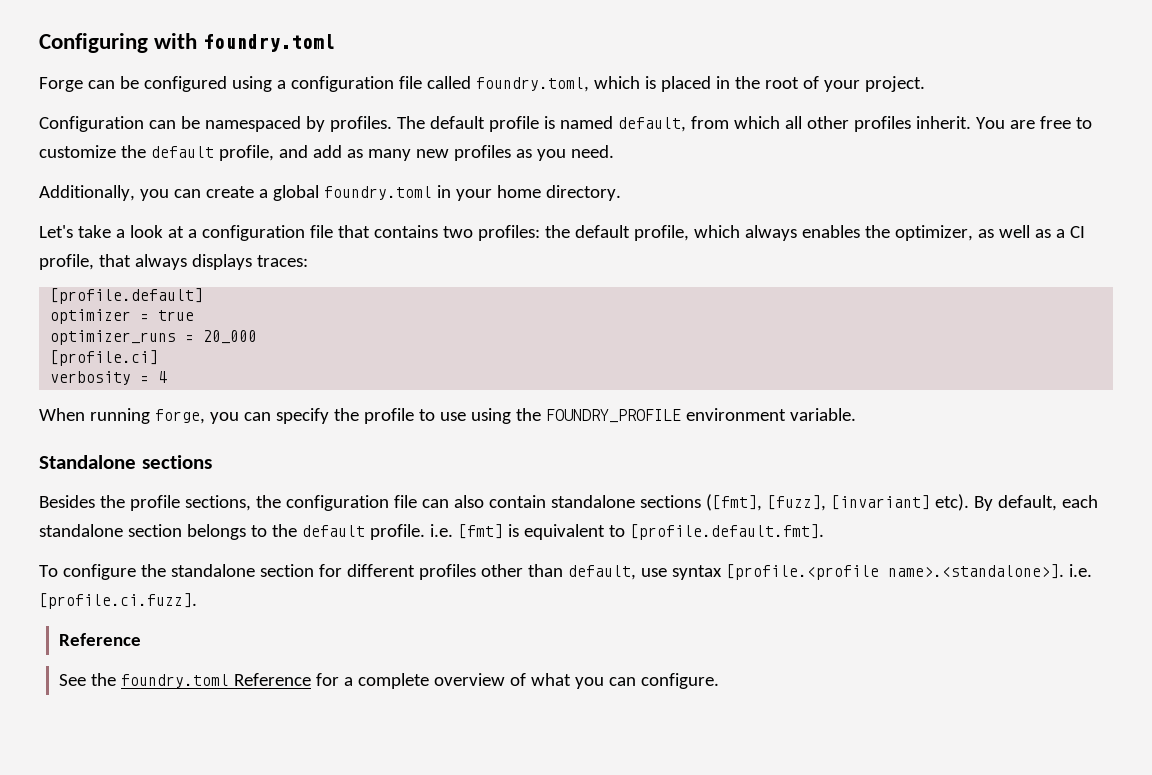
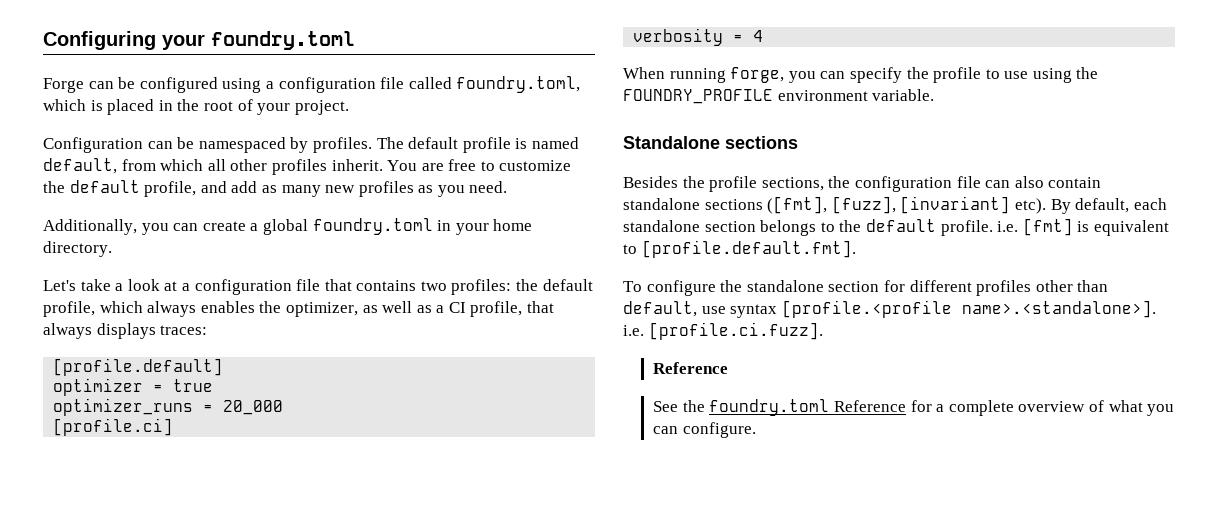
[154,33,198,49] with -> [162,34,205,50] your

